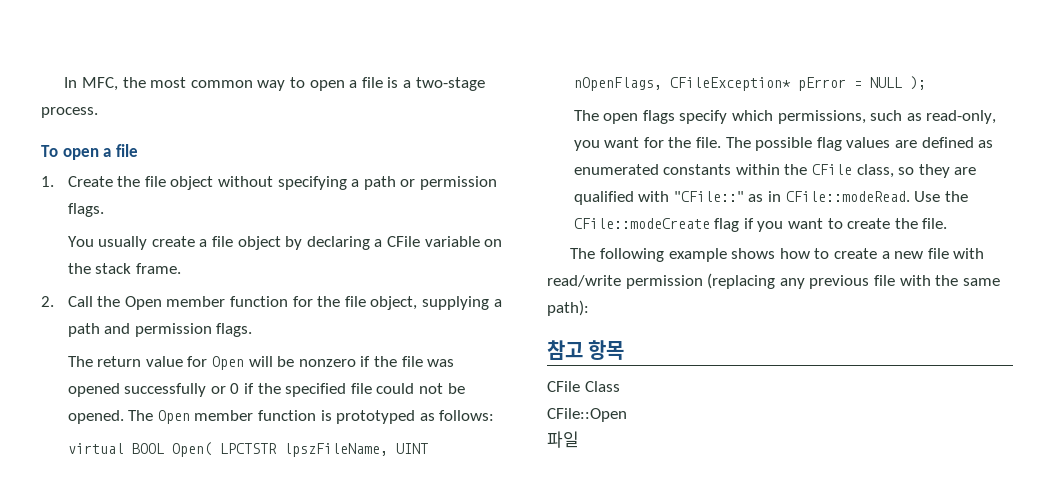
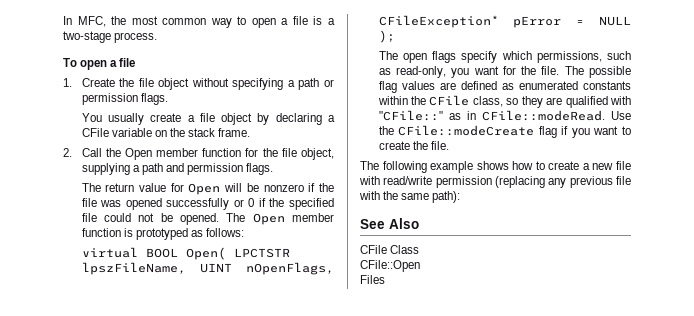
[547,340,625,360] 참고 항목 -> [360,218,419,229] See Also
[547,431,579,448] 파일 -> [360,275,385,284] Files

